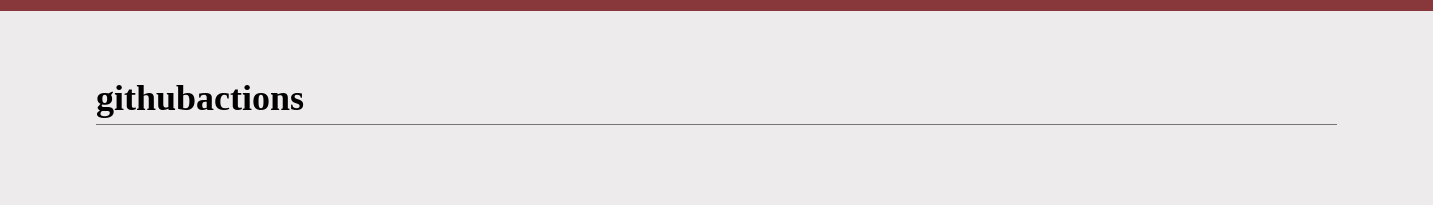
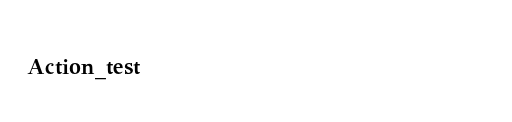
[96,85,304,118] githubactions -> [27,59,141,80] Action_test

